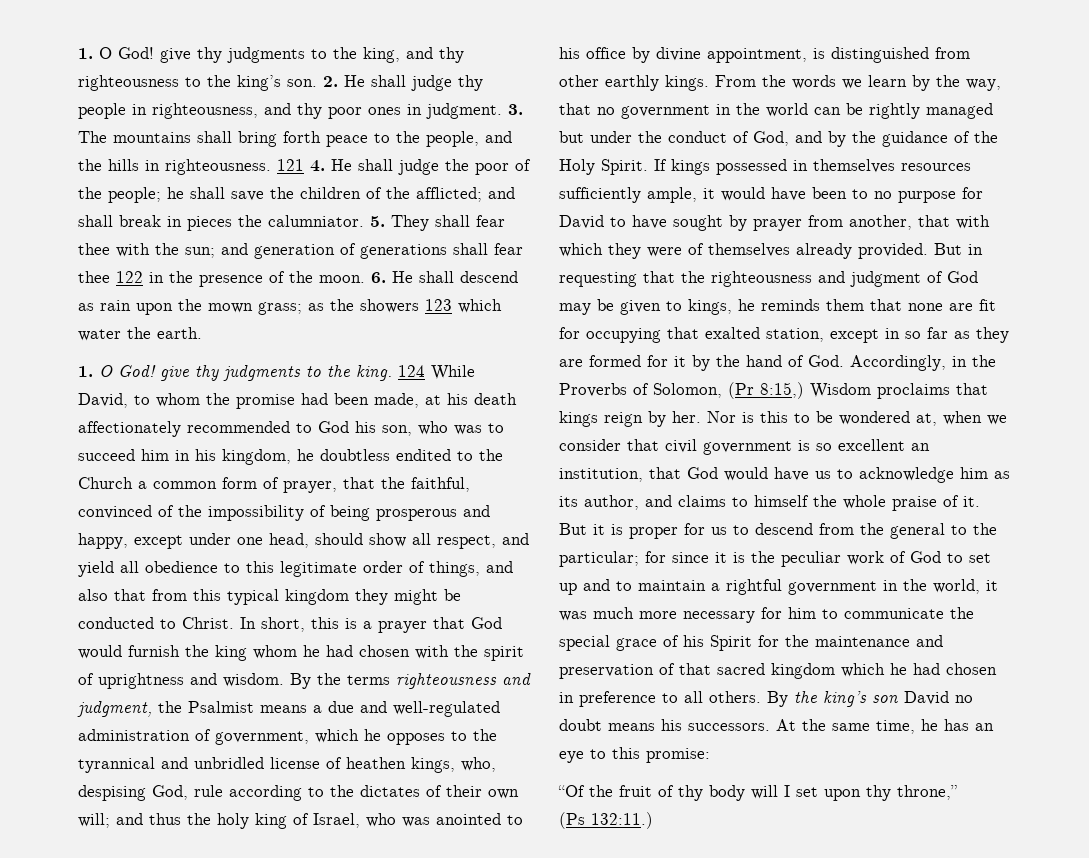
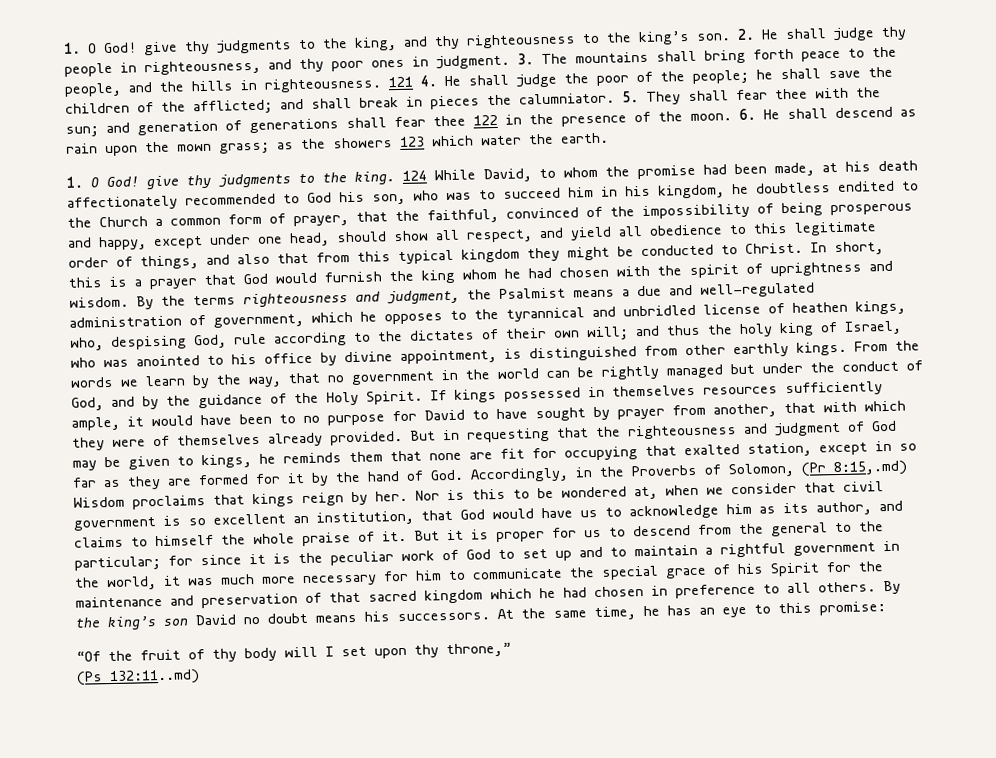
[760,382,804,399] 8:15,) -> [833,460,908,477] 8:15,.md)
[591,812,653,829] 132:11.) -> [109,669,200,686] 132:11..md)

